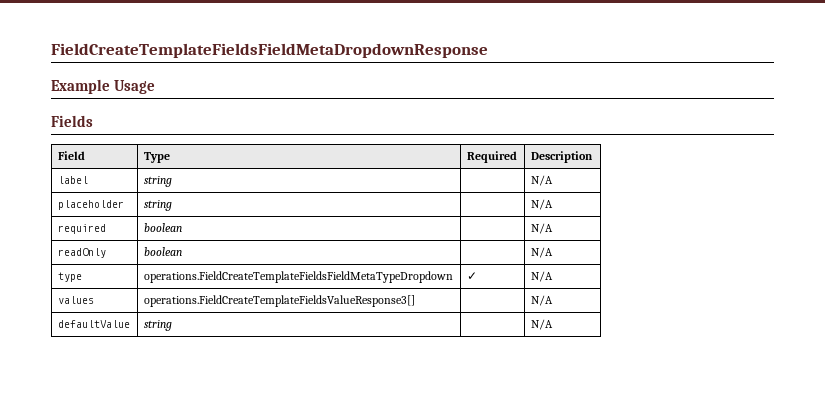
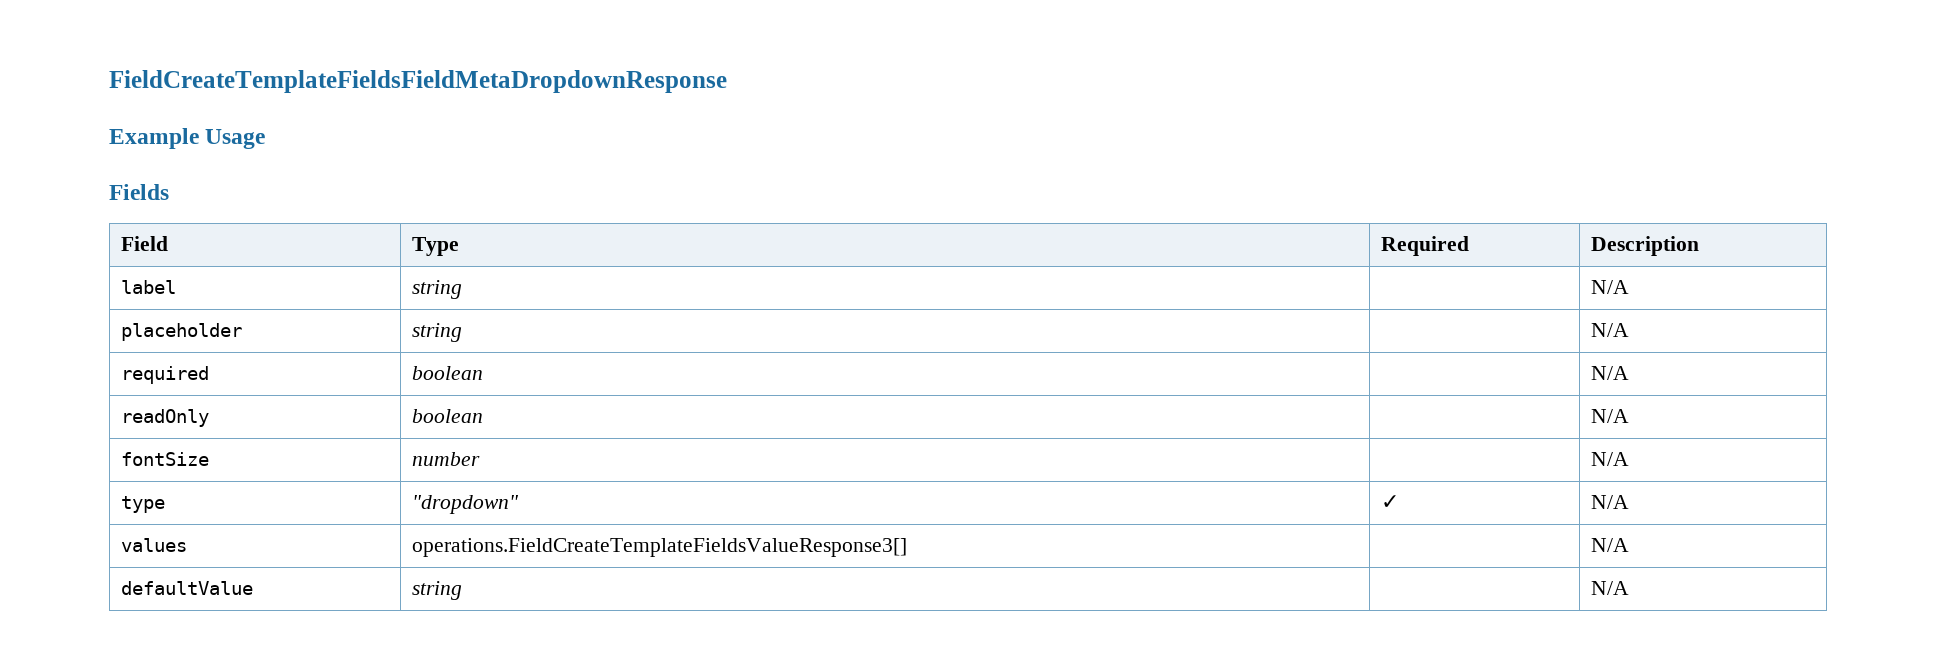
(553, 252) none -> [120,452,209,466] [411,452,480,466] [1590,452,1629,466] // fontSize | number | | N/A
[143,271,453,283] operations.FieldCreateTemplateFieldsFieldMetaTypeDropdown -> [411,495,519,514] "dropdown"

